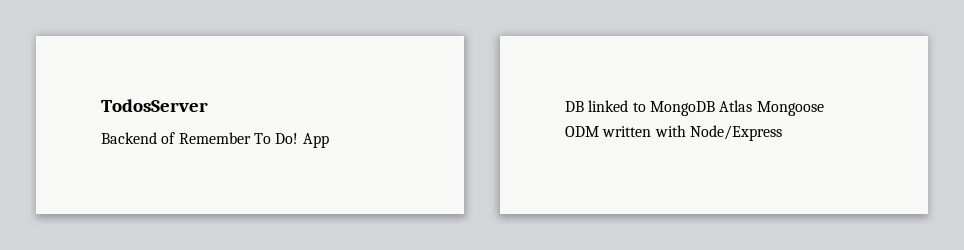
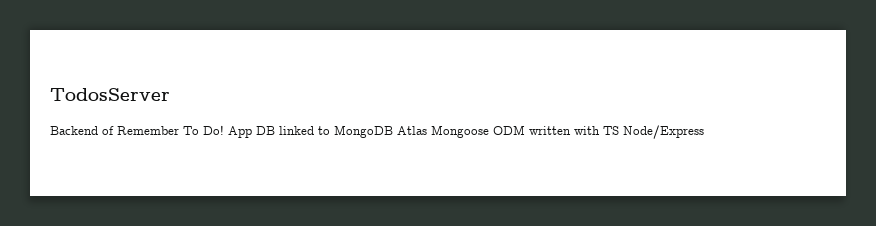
(329, 140) // -> (252, 132) none
(686, 131) none -> [603,126,619,135] TS

